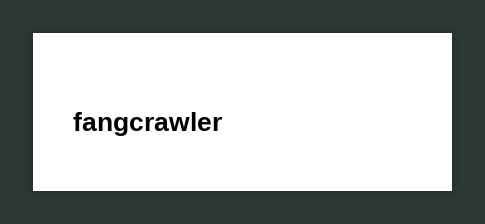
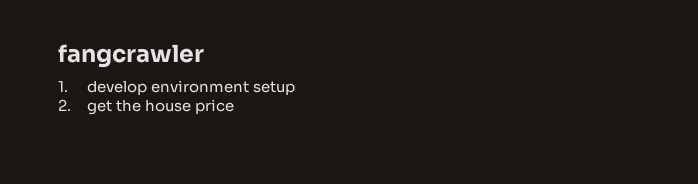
(222, 124) none -> [58,80,295,95] [58,99,234,115] // 1. develop environment setup // 2. get the house price

